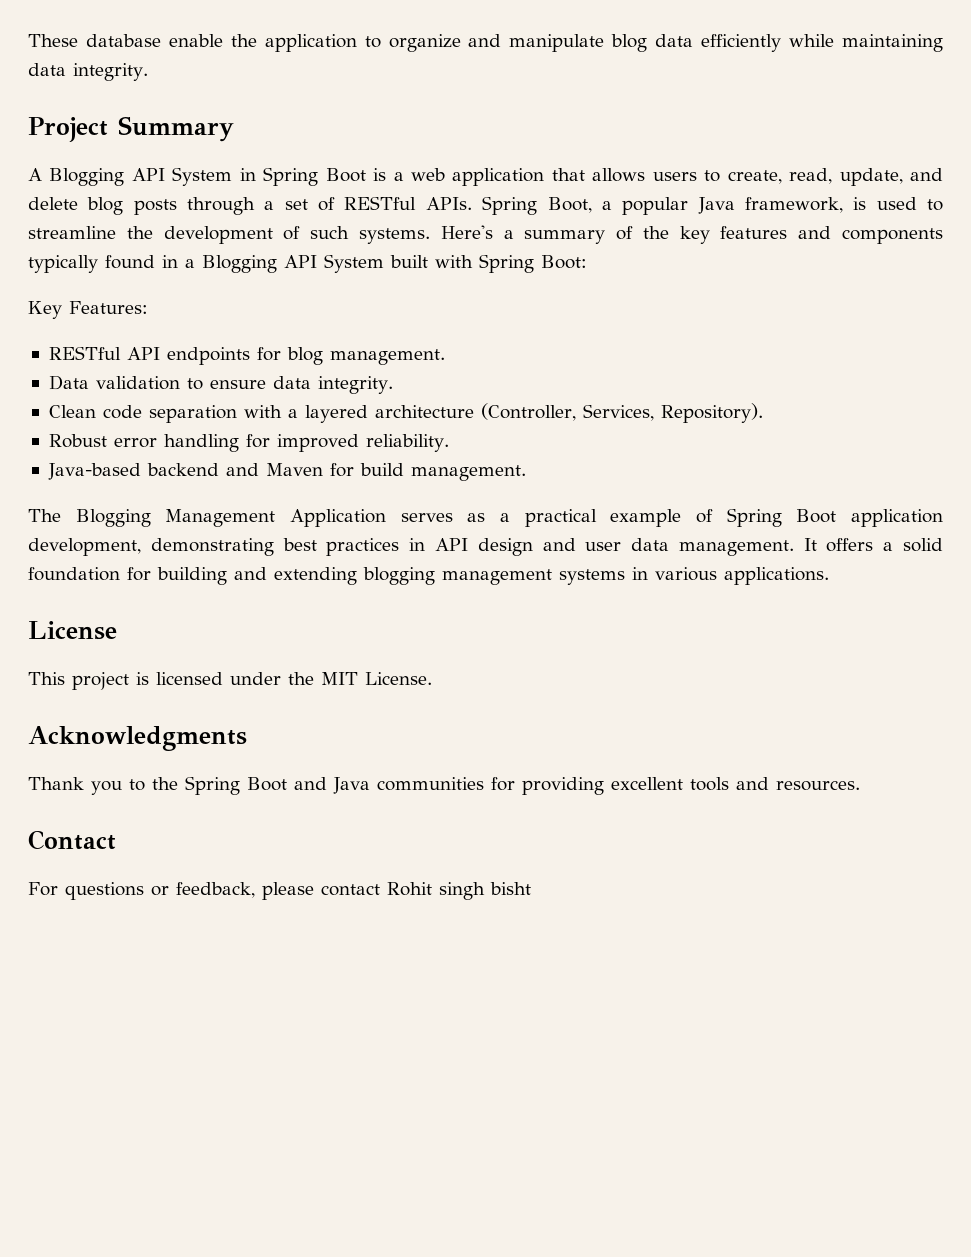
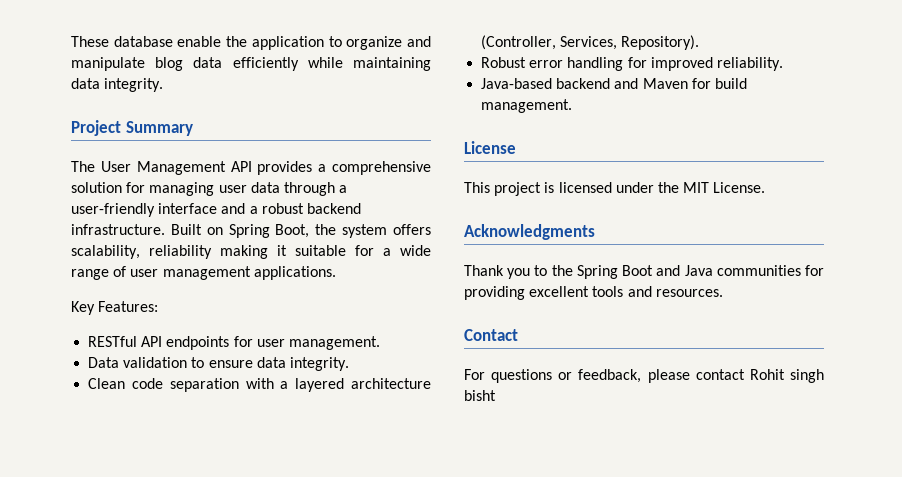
[28,167,944,186] [28,196,944,215] [28,225,944,244] [28,254,587,273] A Blogging API System in Spring Boot is a web application that allows users to create, read, update, and delete blog posts through a set of RESTful APIs. Spring Boot, a popular Java framework, is used to streamline the development of such systems. Here's a summary of the key features and components typically found in a Blogging API System built with Spring Boot: -> [71,161,431,175] [71,182,348,196] [71,203,361,217] [71,224,431,238] [71,245,431,259] [71,266,336,280] The User Management API provides a comprehensive solution for managing user data through a user-friendly interface and a robust backend infrastructure. Built on Spring Boot, the system offers scalability, reliability making it suitable for a wide range of user management applications.
[286,347,323,365] blog -> [256,339,285,347] user
[28,508,943,527] [28,538,944,556] [28,567,829,585] // The Blogging Management Application serves as a practical example of Spring Boot application development, demonstrating best practices in API design and user data management. It offers a solid foundation for building and extending blogging management systems in various applications. -> (573, 106) none

